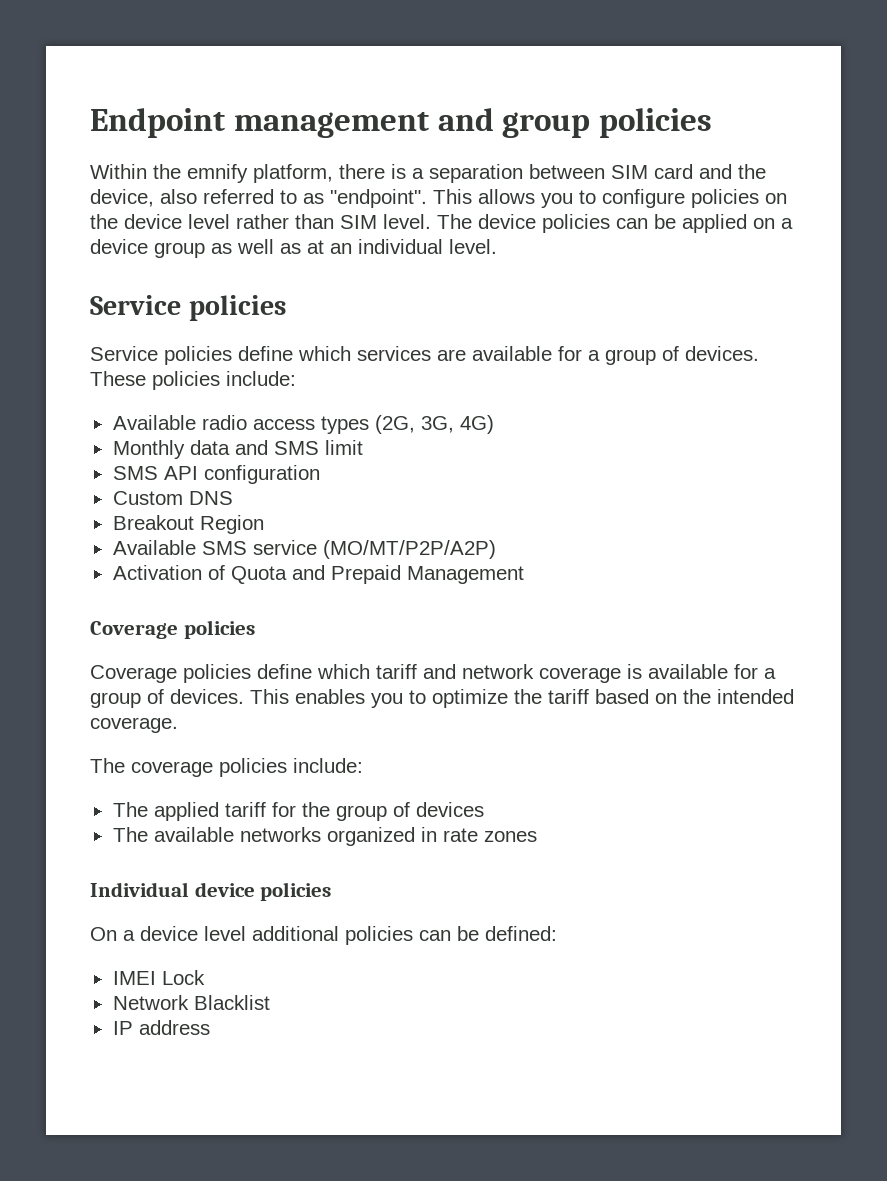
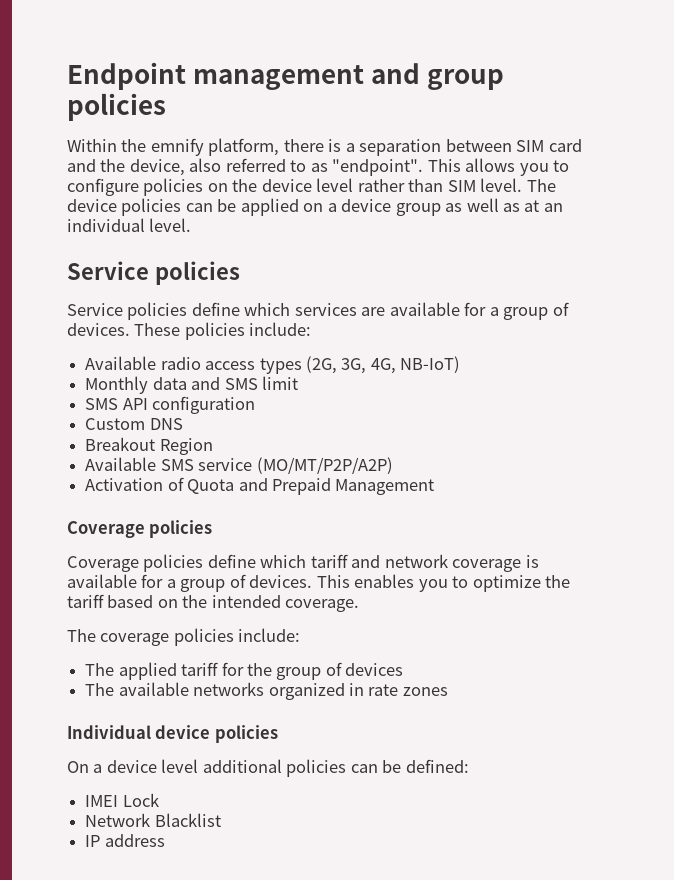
[459,415,494,434] 4G) -> [370,356,461,374] 4G, NB-IoT)

